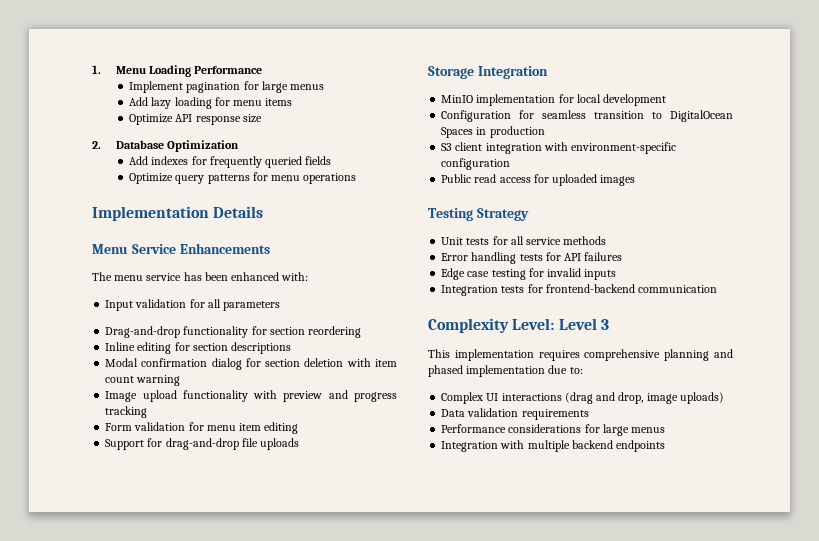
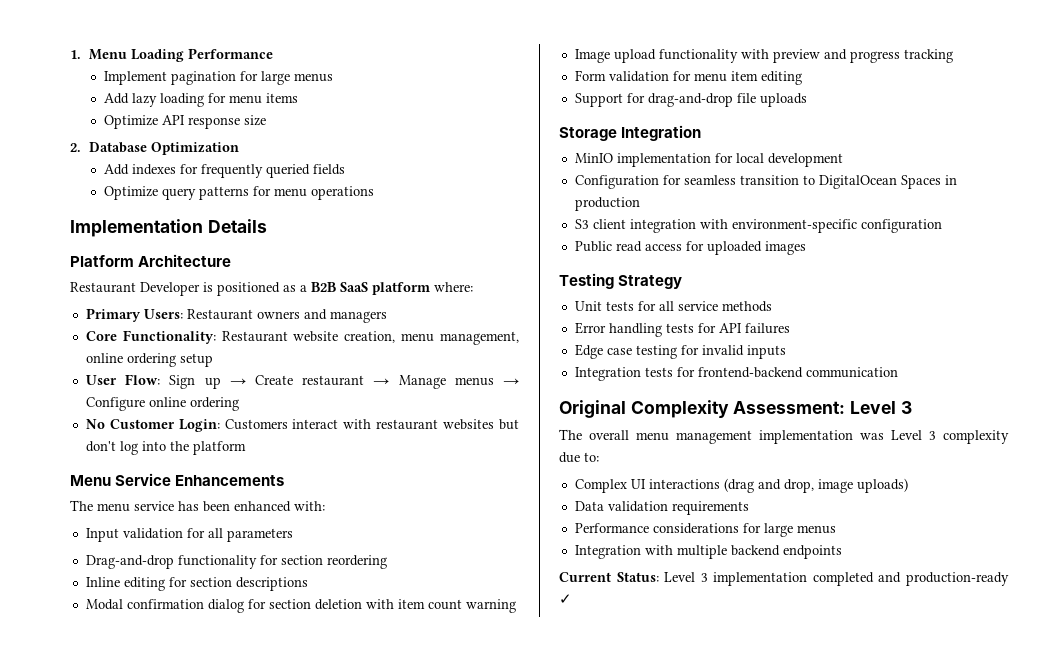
(264, 212) none -> [70,254,232,267] [70,282,473,296] [85,308,387,323] [85,330,520,345] [85,353,213,367] [85,374,519,389] [85,397,239,411] [85,419,520,432] [85,441,246,455] // Platform Architecture // Restaurant Developer is positioned as a B2B SaaS platform where: // Primary Users: Restaurant owners and managers // Core Functionality: Restaurant website creation, menu management, online ordering setup // User Flow: Sign up → Create restaurant → Manage menus → Configure online ordering // No Customer Login: Customers interact with restaurant websites but don't log into the platform
[428,318,555,333] Complexity Level: -> [559,400,846,418] Original Complexity Assessment:
[428,349,733,361] [428,365,546,377] This implementation requires comprehensive planning and phased implementation -> [559,429,1009,444] The overall menu management implementation was Level 3 complexity
(666, 446) none -> [559,572,1009,586] [559,594,572,604] // Current Status: Level 3 implementation completed and production-ready ✓

